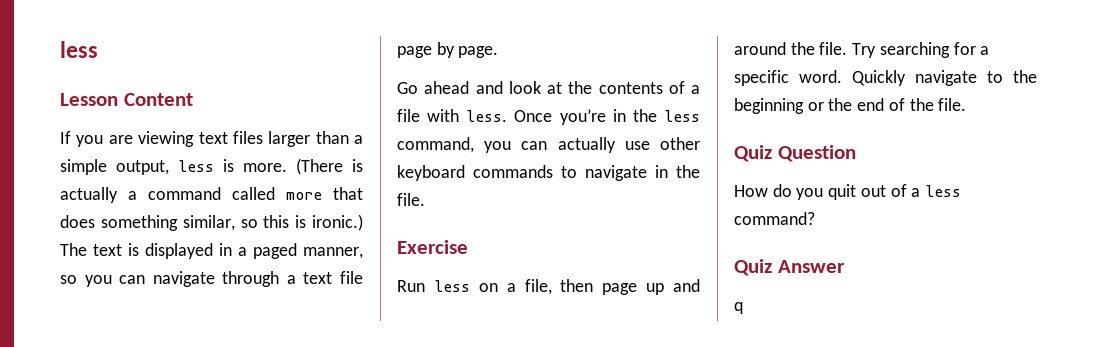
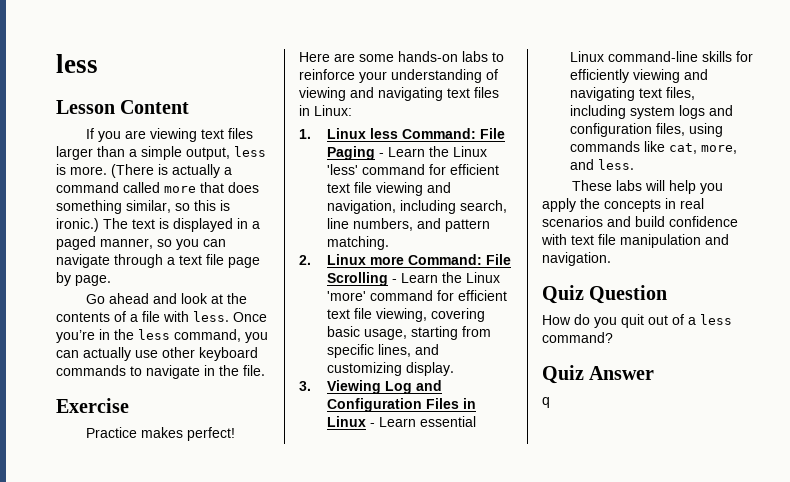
[397,279,700,295] [734,42,990,58] [734,70,1037,86] [734,98,967,114] Run less on a file, then page up and around the file. Try searching for a specific word. Quickly navigate to the beginning or the end of the file. -> [86,427,236,441] [299,51,504,62] [299,69,498,83] [299,87,499,101] [299,105,352,116] [299,128,505,139] [326,146,487,160] [326,164,499,175] [326,182,451,196] [326,200,507,214] [326,218,490,232] [326,236,389,250] [299,254,511,265] [326,272,500,286] [326,290,507,301] [326,308,485,322] [326,326,491,340] [326,344,439,358] [326,362,454,376] [299,380,442,394] [326,398,476,412] [326,416,476,427] [569,51,753,62] [569,69,708,83] [569,87,695,101] [569,105,733,119] [569,123,723,137] [569,141,737,154] [569,159,634,170] [572,180,724,194] [542,198,704,212] [542,216,738,227] [541,234,729,248] [542,252,611,266] Practice makes perfect! Here are some hands-on labs to reinforce your understanding of viewing and navigating text files in Linux: // 1. Linux less Command: File Paging - Learn the Linux 'less' command for efficient text file viewing and navigation, including search, line numbers, and pattern matching. // 2. Linux more Command: File Scrolling - Learn the Linux 'more' command for efficient text file viewing, covering basic usage, starting from specific lines, and customizing display. // 3. Viewing Log and Configuration Files in Linux - Learn essential Linux command-line skills for efficiently viewing and navigating text files, including system logs and configuration files, using commands like cat, more, and less. // These labs will help you apply the concepts in real scenarios and build confidence with text file manipulation and navigation.

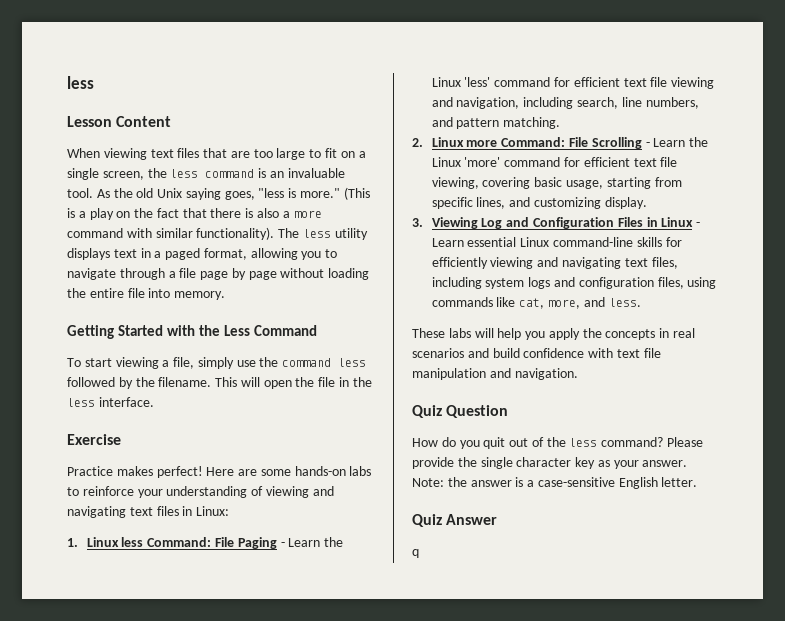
[86,128,254,142] [56,146,266,160] [56,164,232,178] [56,182,259,193] [56,200,230,214] [56,218,260,232] [56,236,226,250] If you are viewing text files larger than a simple output, less is more. (There is actually a command called more that does something similar, so this is ironic.) The text is displayed in a paged manner, so you can -> [67,148,366,160] [67,168,345,180] [67,187,370,200] [67,208,322,220] [67,227,368,240] [67,248,338,260] When viewing text files that are too large to fit on a single screen, the less command is an invaluable tool. As the old Unix saying goes, "less is more." (This is a play on the fact that there is also a more command with similar functionality). The less utility displays text in a paged format, allowing you to
[179,255,202,265] text -> (176, 274) none
[75,275,111,286] [86,293,248,304] [56,311,267,322] [56,329,268,343] [56,347,258,361] [56,365,265,379] page. // Go ahead and look at the contents of a file with less. Once you’re in the less command, you can actually use other keyboard commands to navigate in the file. -> [248,268,370,280] [67,288,226,300] [67,325,317,339] [67,357,367,369] [67,377,372,389] [67,397,154,407] page without loading the entire file into memory. // Getting Started with the Less Command // To start viewing a file, simply use the command less followed by the filename. This will open the file in the less interface.
[688,317,696,325] a -> [546,437,566,447] the
(613, 337) none -> [667,437,704,447] [412,457,688,469] [412,477,698,489] Please provide the single character key as your answer. Note: the answer is a case-sensitive English letter.

